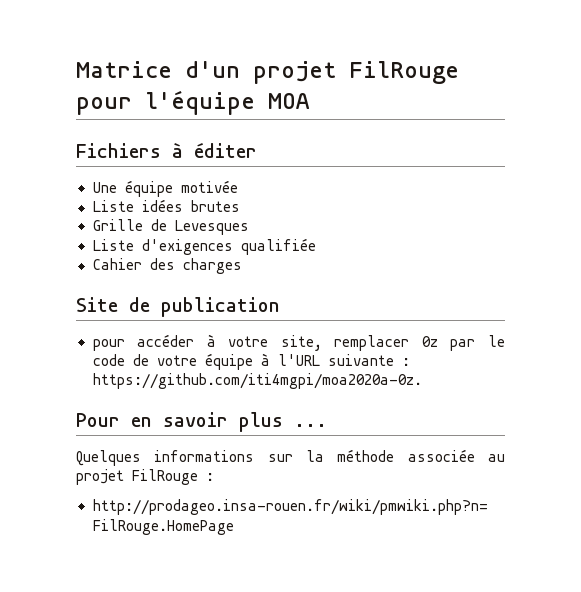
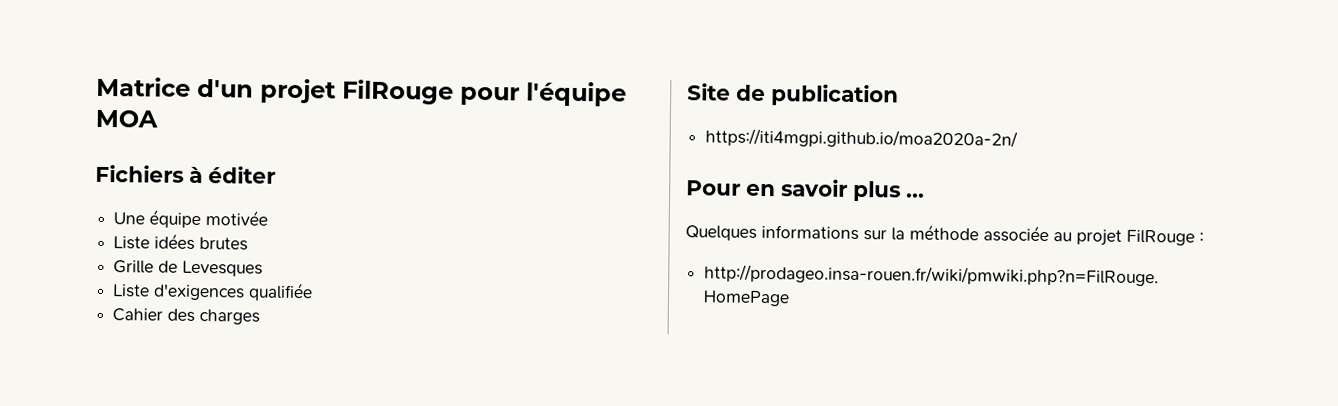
[92,334,505,351] [92,353,410,370] [92,373,422,389] pour accéder à votre site, remplacer 0z par le code de votre équipe à l'URL suivante : https://github.com/iti4mgpi/moa2020a-0z. -> [705,128,1019,149] https://iti4mgpi.github.io/moa2020a-2n/

